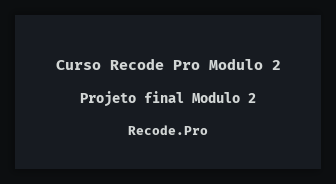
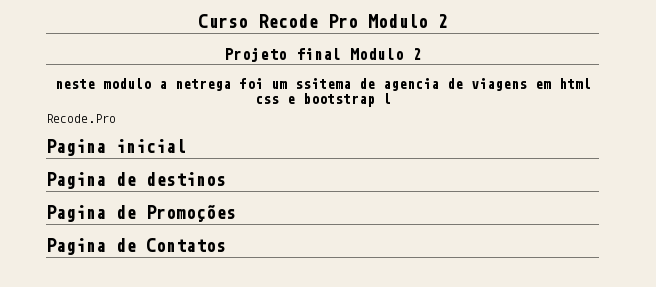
[128,125,208,135] Recode.Pro -> [54,78,591,91] [254,93,391,107] [46,114,116,123] [46,139,186,156] [46,172,226,189] [46,205,236,222] [46,238,226,255] neste modulo a netrega foi um ssitema de agencia de viagens em html css e bootstrap l // Recode.Pro // Pagina inicial // Pagina de destinos // Pagina de Promoções // Pagina de Contatos

